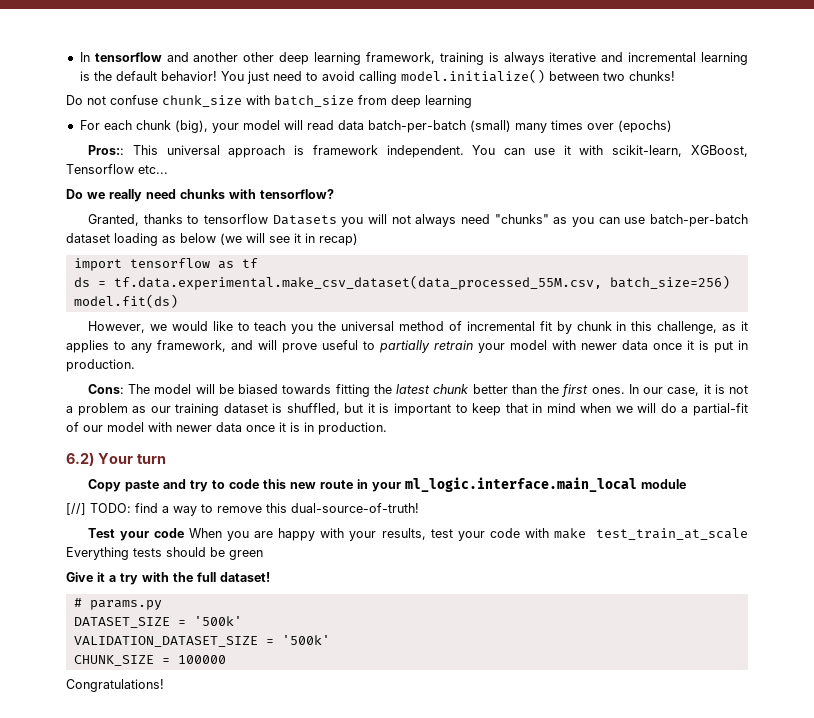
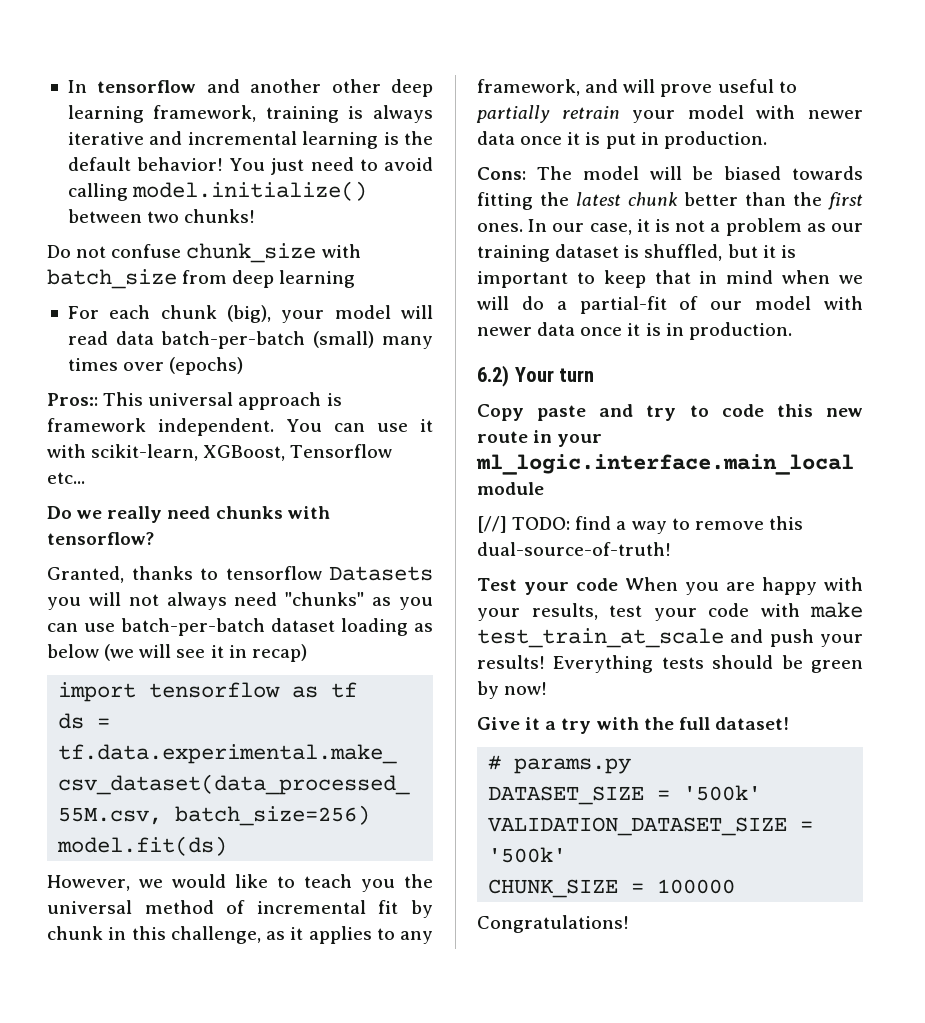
(748, 534) none -> [730,629,863,647] [477,655,545,669] and push your results!
(263, 555) none -> [477,681,548,699] by now!

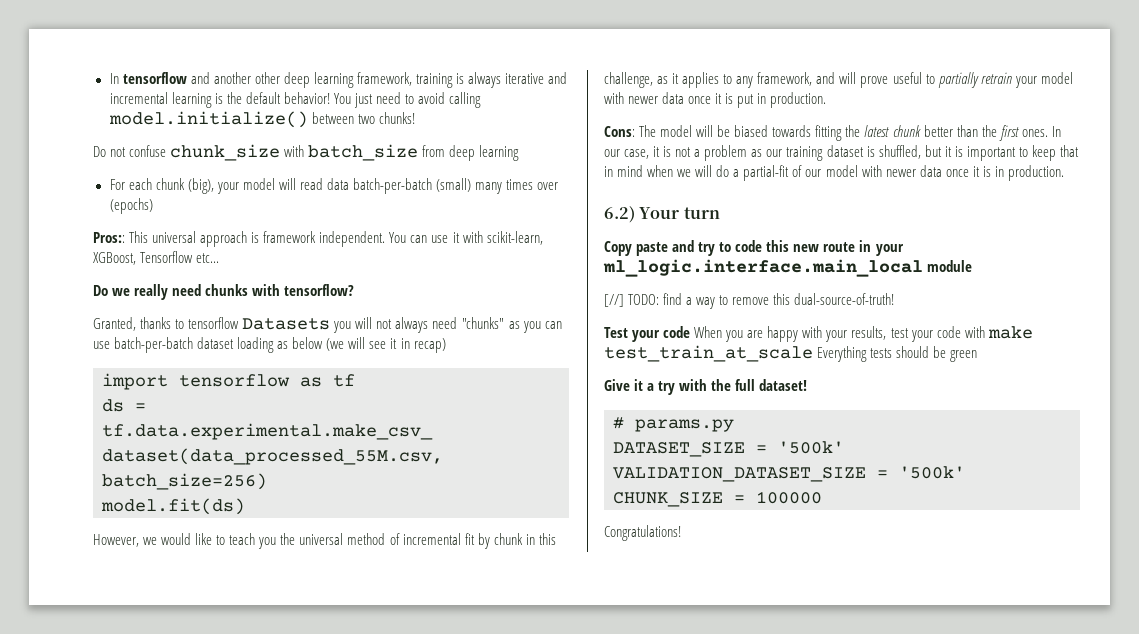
[730,629,863,647] [477,655,545,669] and push your results! -> (813, 353) none
[477,681,548,699] by now! -> (978, 356) none

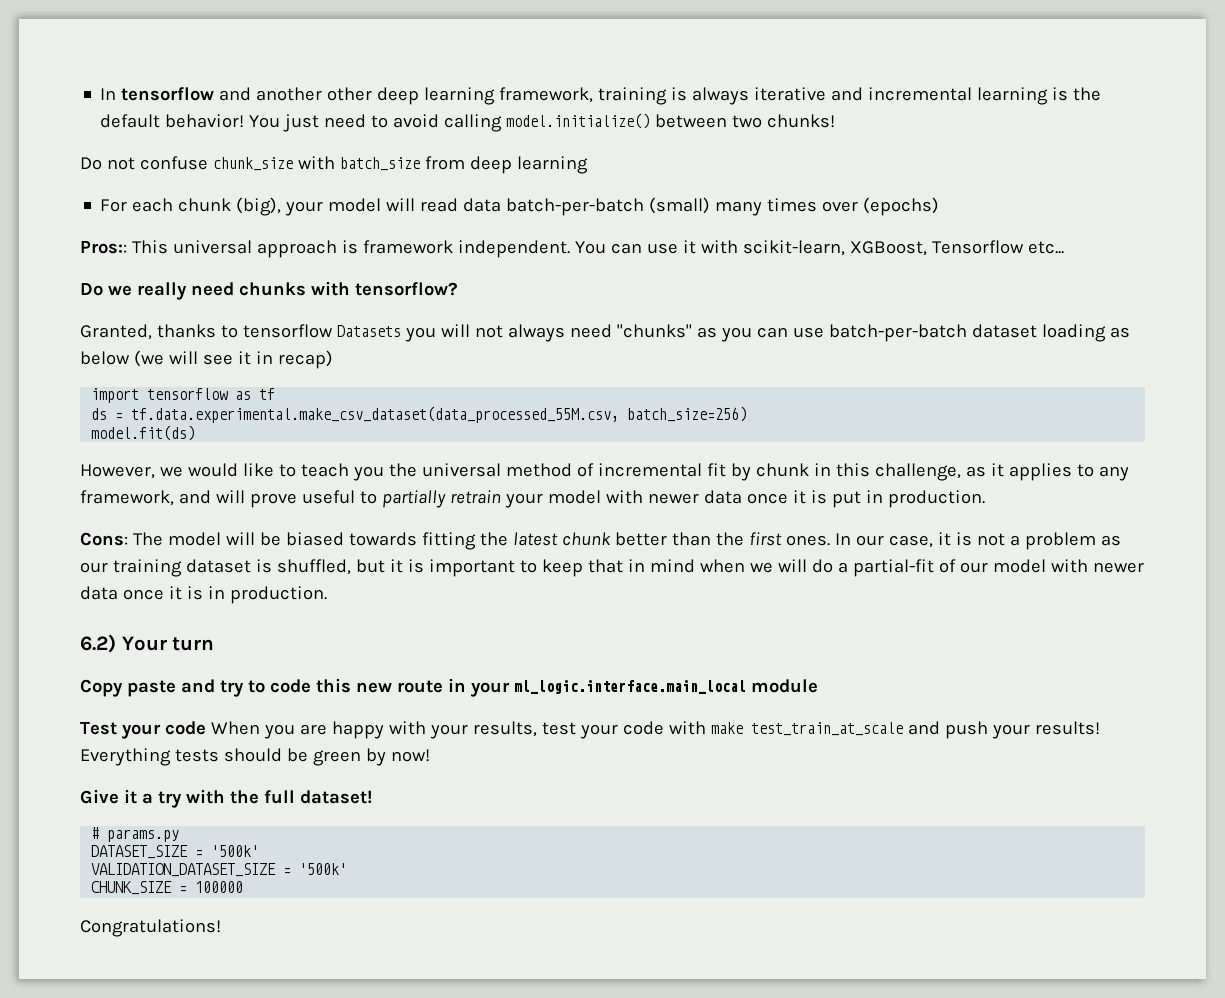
[604,293,895,309] // [//] TODO: find a way to remove this dual-source-of-truth! -> (818, 686) none
(813, 353) none -> [907,721,1100,739] and push your results!
(978, 356) none -> [365,748,430,766] by now!

